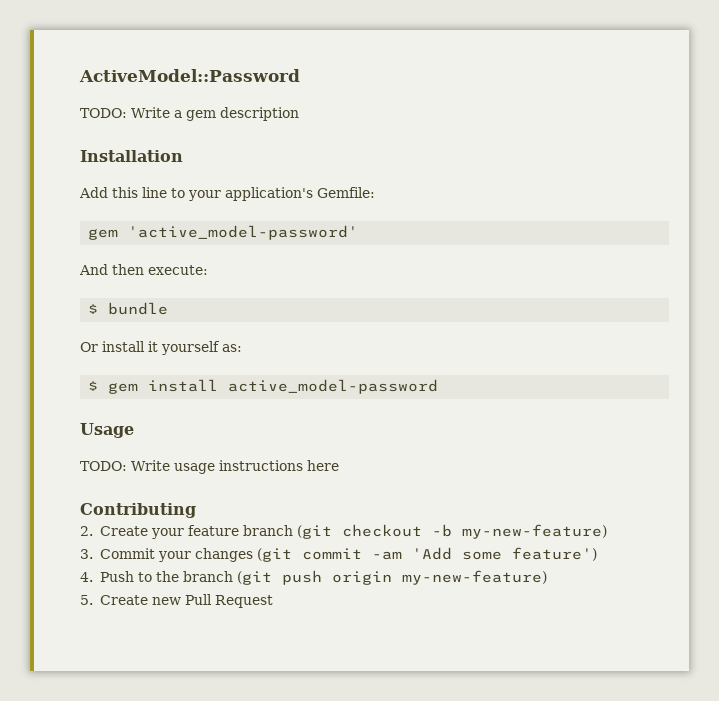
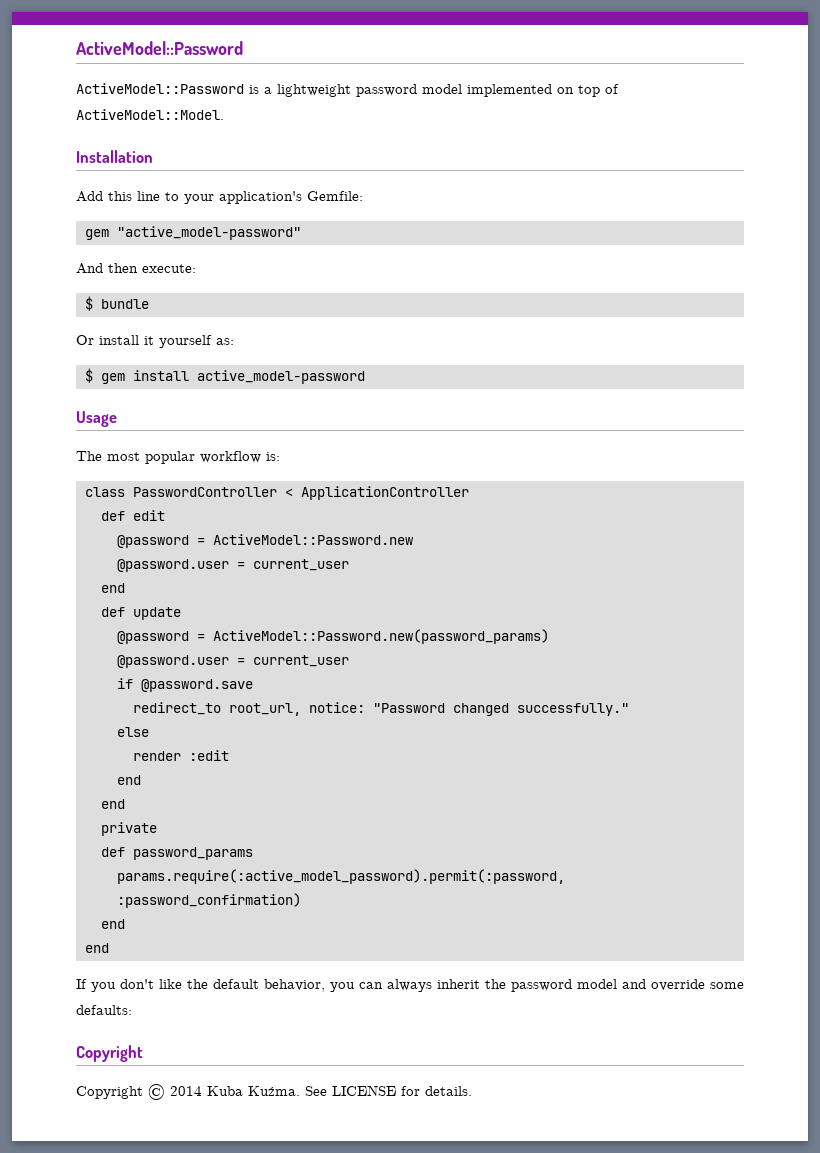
[80,107,299,121] TODO: Write a gem description -> [76,83,619,97] [76,109,224,120] ActiveModel::Password is a lightweight password model implemented on top of ActiveModel::Model.
[128,225,359,240] 'active_model-password' -> [117,226,301,240] "active_model-password"
[80,460,339,474] [80,503,196,518] [80,524,607,539] [80,547,597,562] [80,570,547,585] [80,594,273,608] TODO: Write usage instructions here // Contributing // 2. Create your feature branch (git checkout -b my-new-feature) // 3. Commit your changes (git commit -am 'Add some feature') // 4. Push to the branch (git push origin my-new-feature) // 5. Create new Pull Request -> [76,451,280,464] [85,486,469,500] [101,510,165,521] [117,534,413,548] [117,559,349,572] [101,583,125,593] [101,607,181,620] [117,629,549,644] [117,655,349,668] [117,678,253,692] [133,702,629,716] [117,727,149,737] [133,750,229,761] [117,775,141,785] [101,799,125,809] [101,822,157,836] [101,847,253,860] [117,869,565,884] [117,893,301,908] [101,919,125,929] [85,943,109,953] [76,979,744,992] [76,1005,132,1015] [76,1045,143,1062] [76,1084,472,1100] The most popular workflow is: // class PasswordController < ApplicationController // def edit // @password = ActiveModel::Password.new // @password.user = current_user // end // def update // @password = ActiveModel::Password.new(password_params) // @password.user = current_user // if @password.save // redirect_to root_url, notice: "Password changed successfully." // else // render :edit // end // end // private // def password_params // params.require(:active_model_password).permit(:password, :password_confirmation) // end // end // If you don't like the default behavior, you can always inherit the password model and override some defaults: // Copyright // Copyright © 2014 Kuba Kuźma. See LICENSE for details.

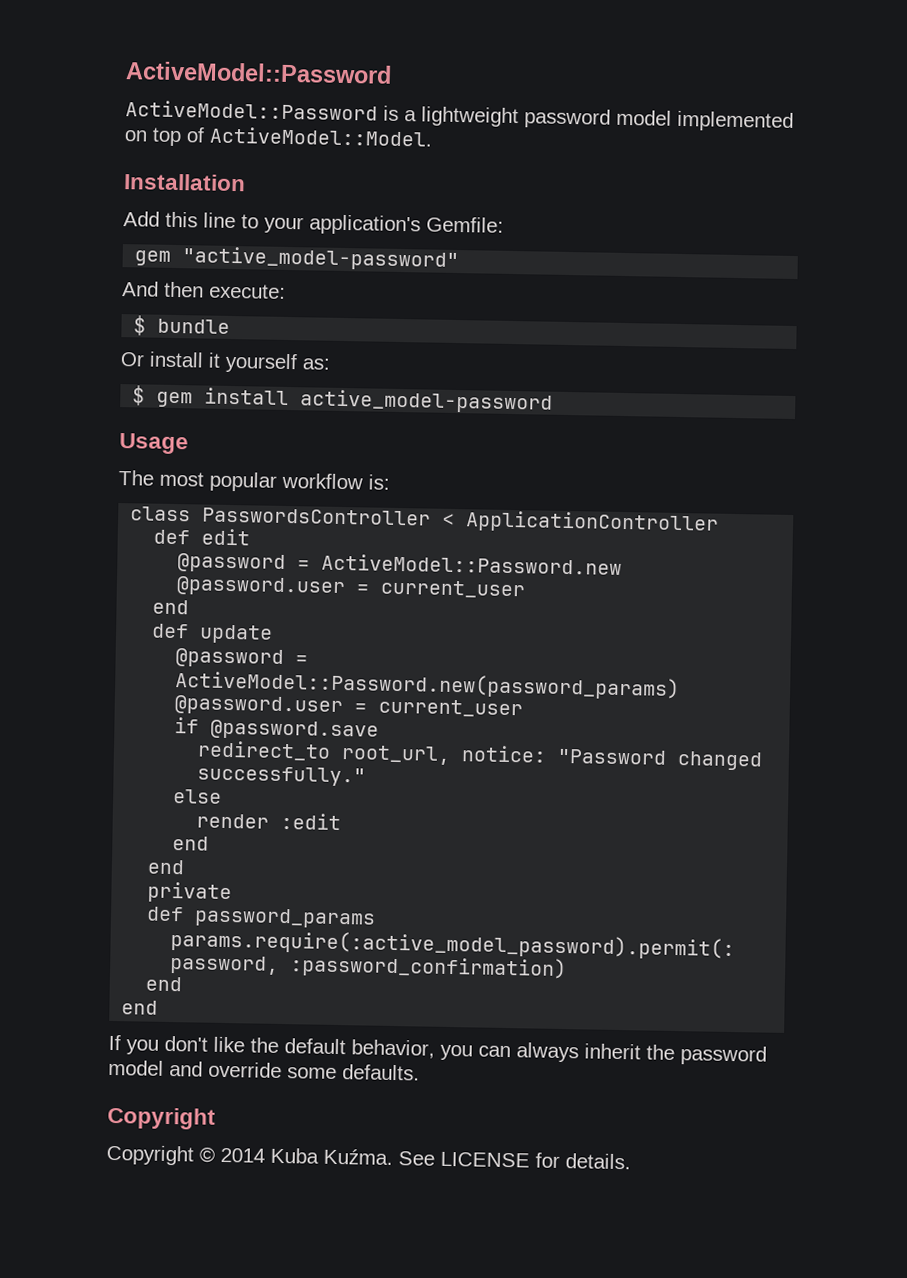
[133,487,277,497] PasswordController -> [202,507,432,526] PasswordsController
[76,1005,132,1015] defaults: -> [342,1064,420,1081] defaults.

